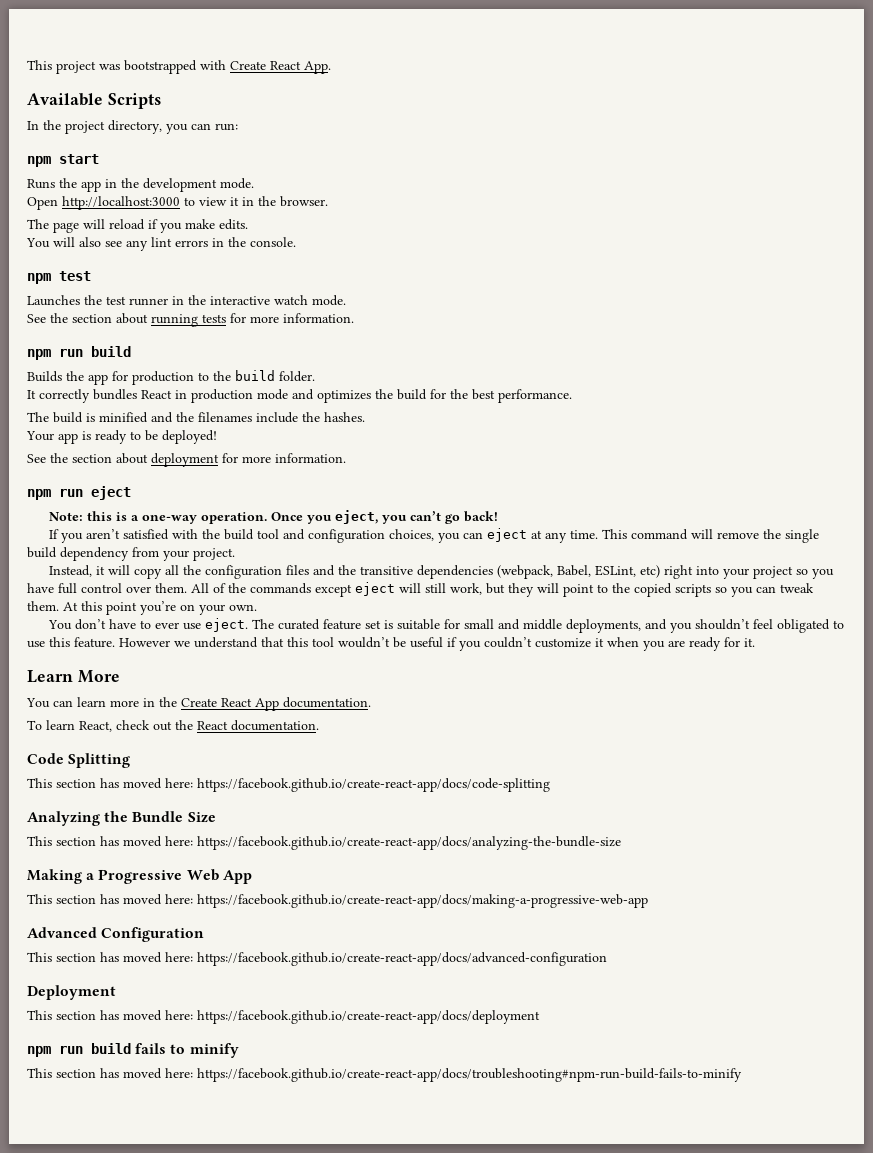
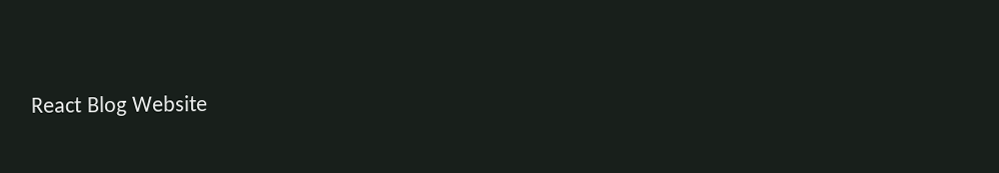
[27,60,331,74] [27,93,161,109] [27,120,238,134] [27,154,99,167] [27,178,254,192] [27,196,328,210] [27,219,248,233] [26,237,296,251] [27,271,91,284] [27,295,346,306] [27,313,354,327] [27,346,131,360] [27,370,315,385] [27,389,572,403] [27,412,365,423] [26,430,217,444] [27,453,346,467] [27,486,131,500] [49,510,499,524] [49,528,820,543] [27,547,235,561] [49,565,835,579] [27,582,814,597] [27,601,257,615] [48,618,845,633] [27,637,755,651] [27,670,120,683] [26,697,371,711] [27,720,319,732] [27,753,131,768] [27,778,550,792] [27,811,216,826] [27,836,621,850] [27,869,252,884] [27,894,648,908] [27,927,205,942] [27,952,607,966] [27,985,116,1000] [27,1010,540,1024] [27,1043,239,1058] [27,1068,742,1082] This project was bootstrapped with Create React App. // Available Scripts // In the project directory, you can run: // npm start // Runs the app in the development mode. // Open http://localhost:3000 to view it in the browser. // The page will reload if you make edits. // You will also see any lint errors in the console. // npm test // Launches the test runner in the interactive watch mode. // See the section about running tests for more information. // npm run build // Builds the app for production to the build folder. // It correctly bundles React in production mode and optimizes the build for the best performance. // The build is minified and the filenames include the hashes. // Your app is ready to be deployed! // See the section about deployment for more information. // npm run eject // Note: this is a one-way operation. Once you eject, you can’t go back! // If you aren’t satisfied with the build tool and configuration choices, you can eject at any time. This command will remove the single build dependency from your project. // Instead, it will copy all the configuration files and the transitive dependencies (webpack, Babel, ESLint, etc) right into your project so you have full control over them. All of the commands except eject will still work, but they will point to the copied scripts so you can tweak them. At this point you’re on your own. // You don’t have to ever use eject. The curated feature set is suitable for small and middle deployments, and you shouldn’t feel obligated to use this feature. However we understand that this tool wouldn’t be useful if you couldn’t customize it when you are ready for it. // Learn More // You can learn more in the Create React App documentation. // To learn React, check out the React documentation. // Code Splitting // This section has moved here: https://facebook.github.io/create-react-app/docs/code-splitting // Analyzing the Bundle Size // This section has moved here: https://facebook.github.io/create-react-app/docs/analyzing-the-bundle-size // Making a Progressive Web App // This section has moved here: https://facebook.github.io/create-react-app/docs/making-a-progressive-web-app // Advanced Configuration // This section has moved here: https://facebook.github.io/create-react-app/docs/advanced-configuration // Deployment // This section has moved here: https://facebook.github.io/create-react-app/docs/deployment // npm run build fails to minify // This section has moved here: https://facebook.github.io/create-react-app/docs/troubleshooting#npm-run-build-fails-to-minify -> [31,95,208,117] React Blog Website

